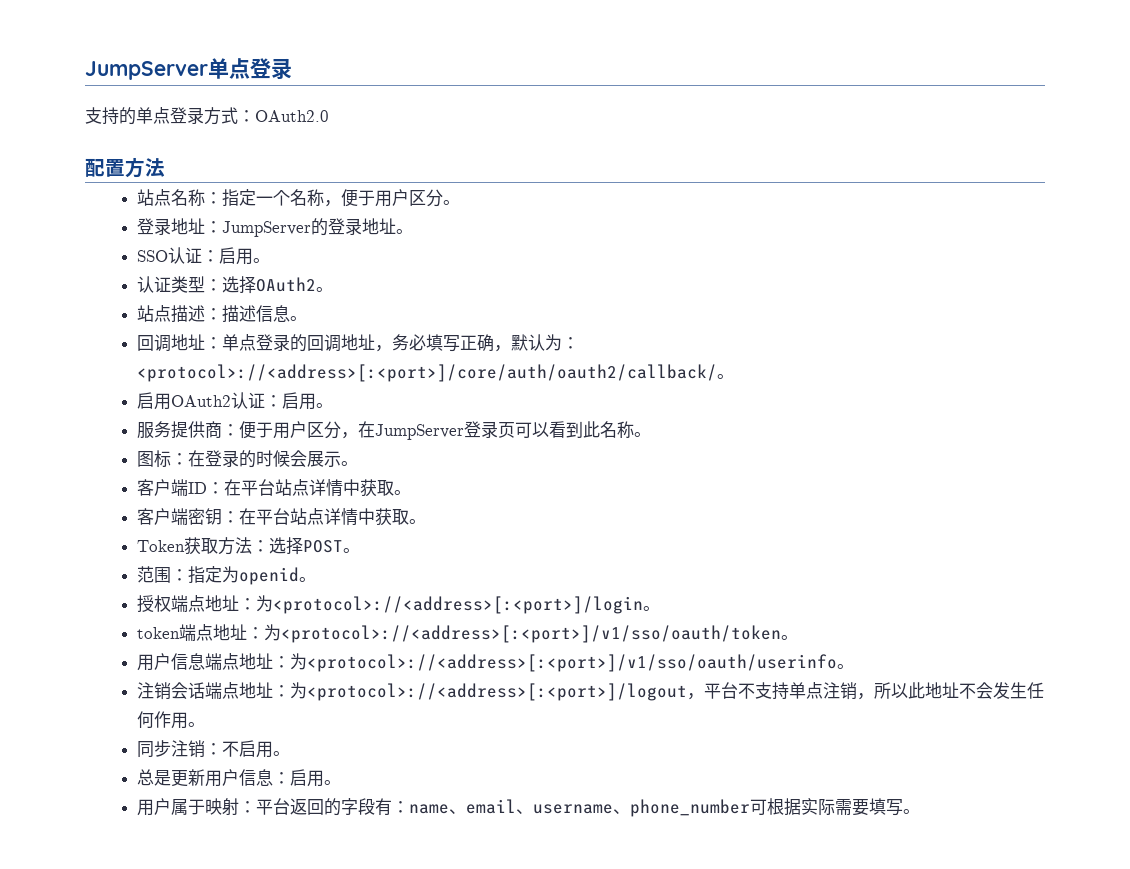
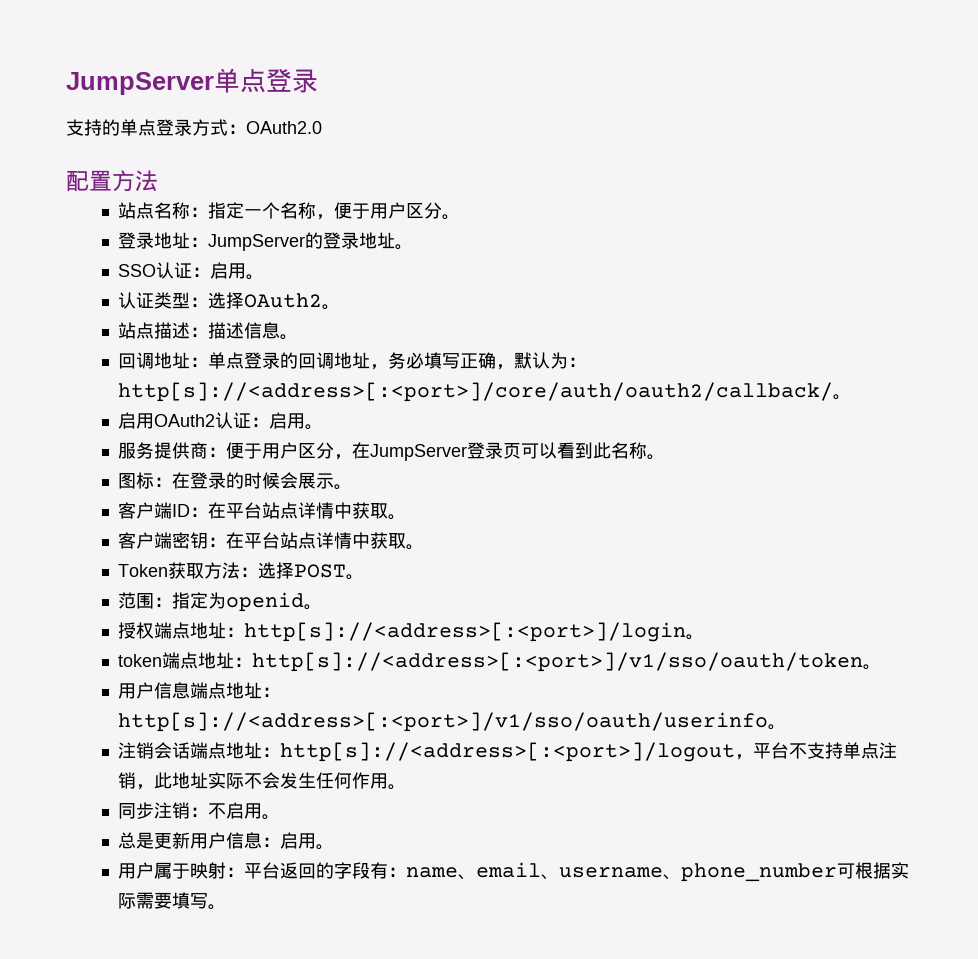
[137,364,718,382] <protocol>://<address>[:<port>]/core/auth/oauth2/callback/ -> [118,382,834,402] http[s]://<address>[:<port>]/core/auth/oauth2/callback/
[256,595,644,614] 为<protocol>://<address>[:<port>]/login -> [244,622,687,642] http[s]://<address>[:<port>]/login
[264,624,782,643] 为<protocol>://<address>[:<port>]/v1/sso/oauth/token -> [252,652,864,672] http[s]://<address>[:<port>]/v1/sso/oauth/token
[290,653,838,672] 为<protocol>://<address>[:<port>]/v1/sso/oauth/userinfo -> [118,712,769,732] http[s]://<address>[:<port>]/v1/sso/oauth/userinfo
[290,682,688,701] 为<protocol>://<address>[:<port>]/logout -> [280,742,736,762] http[s]://<address>[:<port>]/logout
[874,682,960,699] 所以此地址 -> [154,772,245,789] 此地址实际

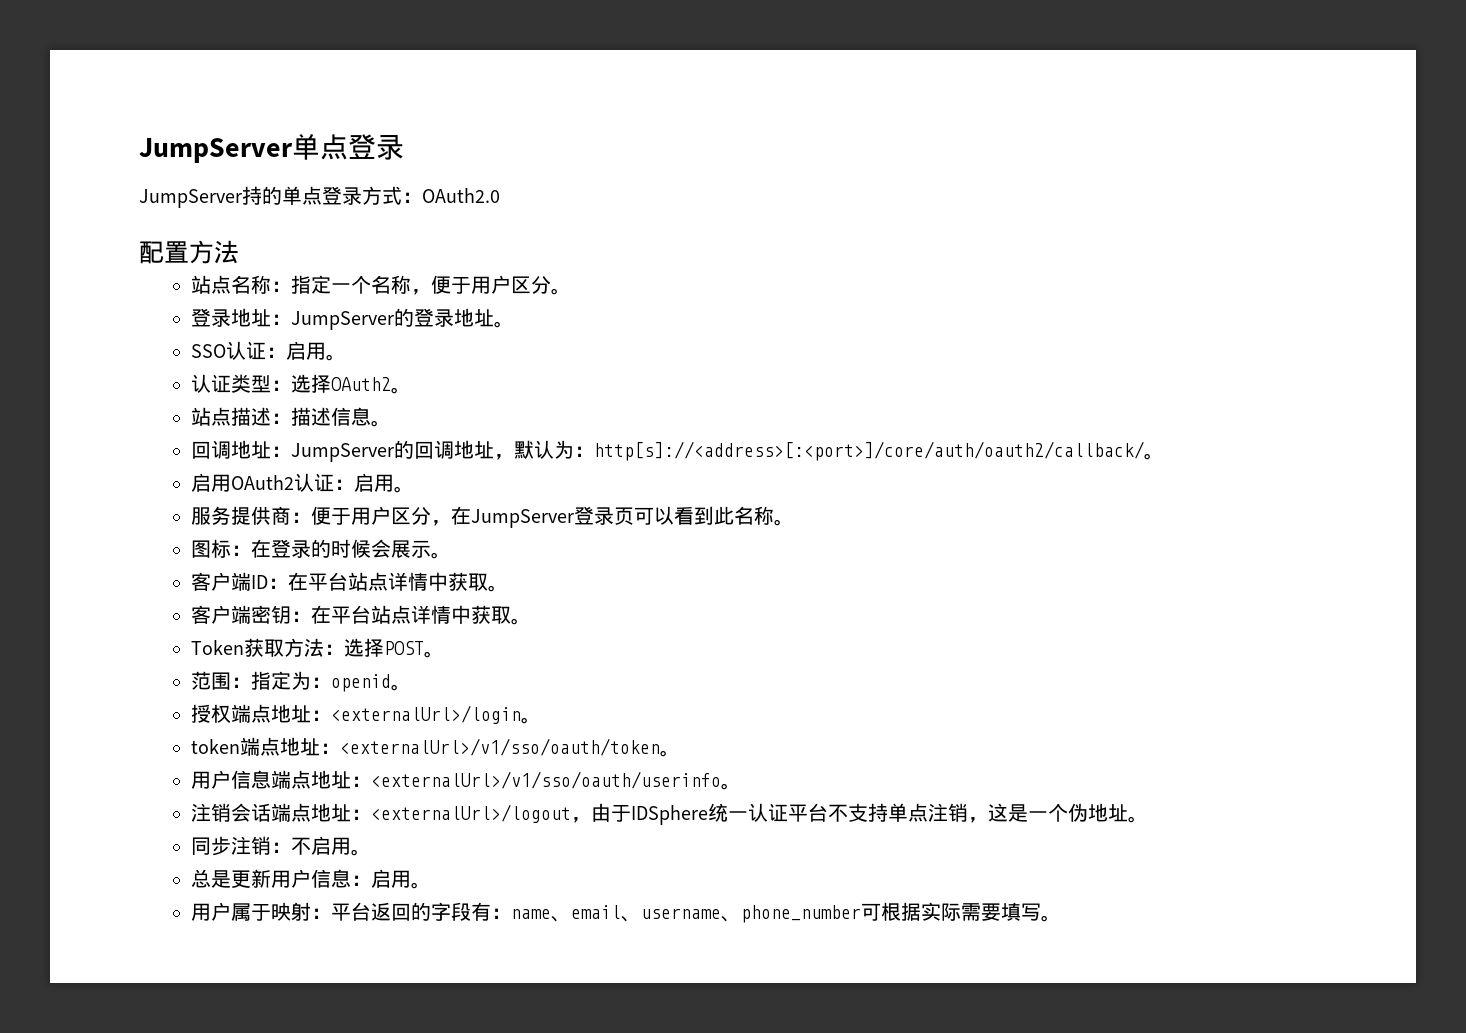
[66,119,84,136] 支 -> [139,189,242,208] JumpServer
[208,352,281,369] 单点登录 -> [290,443,394,462] JumpServer
[388,352,515,370] 务必填写正确， -> (514, 457) none
(227, 600) none -> [310,677,331,688] ：
[244,622,687,642] http[s]://<address>[:<port>]/login -> [330,705,521,724] <externalUrl>/login
[252,652,864,672] http[s]://<address>[:<port>]/v1/sso/oauth/token -> [339,738,660,756] <externalUrl>/v1/sso/oauth/token
[118,712,769,732] http[s]://<address>[:<port>]/v1/sso/oauth/userinfo -> [370,771,721,789] <externalUrl>/v1/sso/oauth/userinfo
[280,742,754,762] http[s]://<address>[:<port>]/logout， -> [370,803,788,825] <externalUrl>/logout，由于IDSphere统一认证
[154,772,389,789] 此地址实际不会发生任何作用 -> [987,803,1128,822] 这是一个伪地址

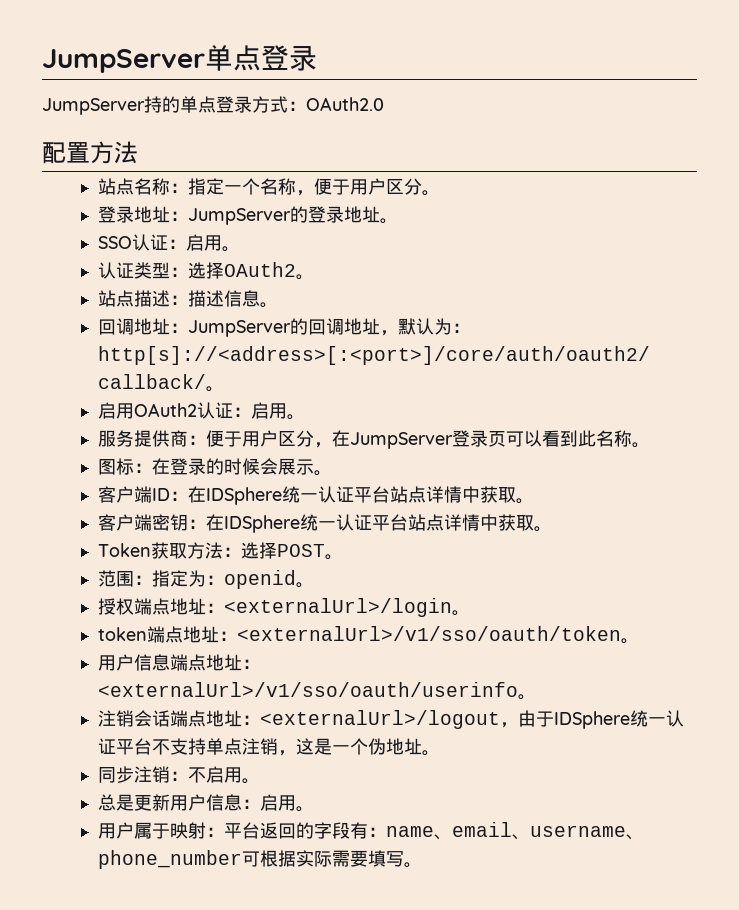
(308, 581) none -> [205,486,354,505] IDSphere统一认证
(331, 614) none -> [223,514,372,533] IDSphere统一认证

